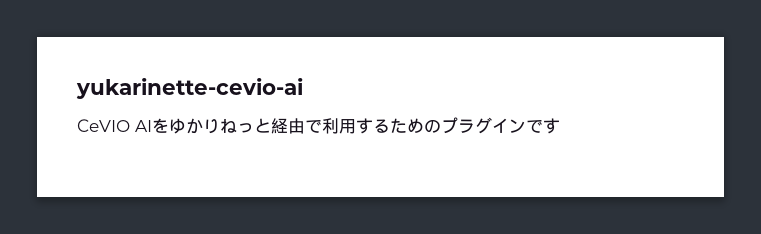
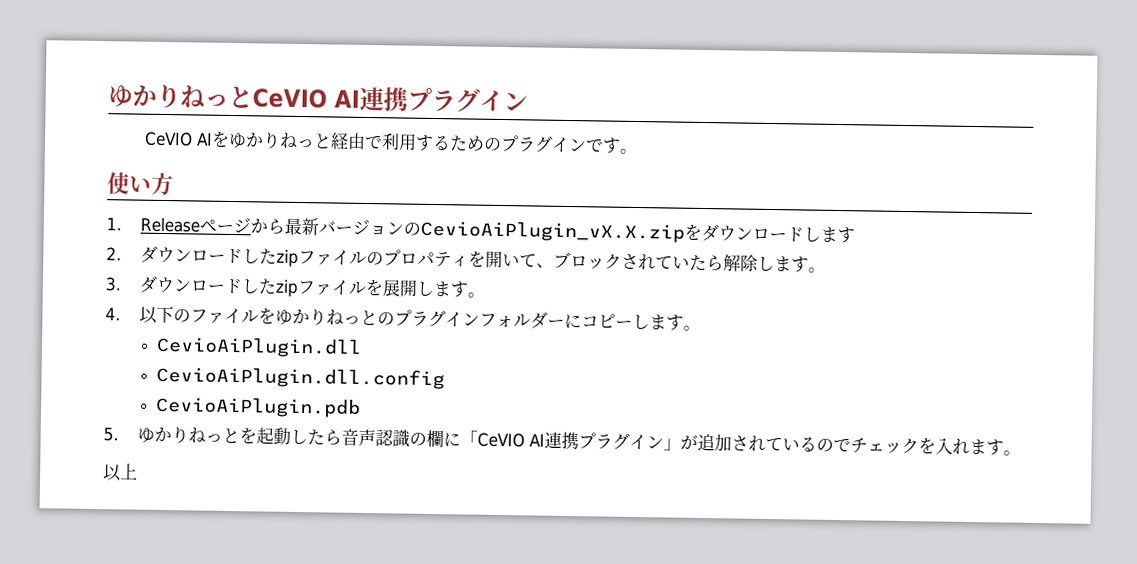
[76,78,303,99] yukarinette-cevio-ai -> [108,83,528,113] ゆかりねっとCeVIO AI連携プラグイン
(560, 126) none -> [619,148,638,155] [107,172,174,196] [106,217,855,244] [106,245,826,273] [105,275,485,298] [105,305,701,331] [156,336,363,358] [156,365,446,390] [155,396,362,418] [103,426,1021,456] [102,463,138,482] 。 // 使い方 // 1. Releaseページから最新バージョンのCevioAiPlugin_vX.X.zipをダウンロードします // 2.ダウンロードしたzipファイルのプロパティを開いて、ブロックされていたら解除します。 // 3.ダウンロードしたzipファイルを展開します。 // 4.以下のファイルをゆかりねっとのプラグインフォルダーにコピーします。 // CevioAiPlugin.dll // CevioAiPlugin.dll.config // CevioAiPlugin.pdb // 5.ゆかりねっとを起動したら音声認識の欄に「CeVIO AI連携プラグイン」が追加されているのでチェックを入れます。 // 以上

